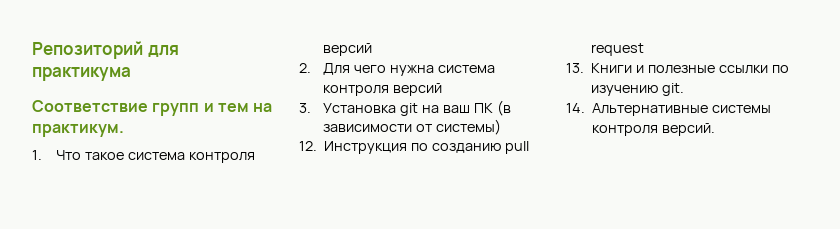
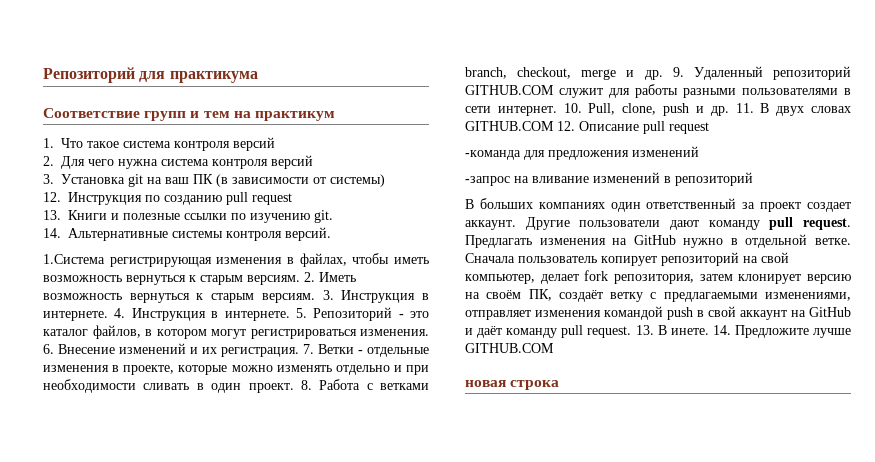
[32,124,124,137] практикум. -> [254,111,335,121] практикум
(716, 129) none -> [43,253,430,267] [43,272,356,285] [43,290,430,303] [43,307,429,321] [43,325,429,339] [43,343,429,357] [43,365,429,375] [43,379,429,393] [465,66,851,80] [465,84,851,98] [465,103,851,116] [465,121,709,134] [465,146,699,160] [465,172,753,186] [465,198,851,212] [465,217,851,230] [465,234,851,248] [465,252,789,266] [465,270,851,284] [465,289,851,302] [465,306,851,320] [465,325,851,338] [465,343,554,353] [465,380,560,390] // 1.Система регистрирующая изменения в файлах, чтобы иметь возможность вернуться к старым версиям. 2. Иметь возможность вернуться к старым версиям. 3. Инструкция в интернете. 4. Инструкция в интернете. 5. Репозиторий - это каталог файлов, в котором могут регистрироваться изменения. 6. Внесение изменений и их регистрация. 7. Ветки - отдельные изменения в проекте, которые можно изменять отдельно и при необходимости сливать в один проект. 8. Работа с ветками branch, checkout, merge и др. 9. Удаленный репозиторий GITHUB.COM служит для работы разными пользователями в сети интернет. 10. Pull, clone, push и др. 11. В двух словах GITHUB.COM 12. Описание pull request // -команда для предложения изменений // -запрос на вливание изменений в репозиторий // В больших компаниях один ответственный за проект создает аккаунт. Другие пользователи дают команду pull request. Предлагать изменения на GitHub нужно в отдельной ветке. Сначала пользователь копирует репозиторий на свой компьютер, делает fork репозитория, затем клонирует версию на своём ПК, создаёт ветку с предлагаемыми изменениями, отправляет изменения командой push в свой аккаунт на GitHub и даёт команду pull request. 13. В инете. 14. Предложите лучше GITHUB.COM // новая строка

